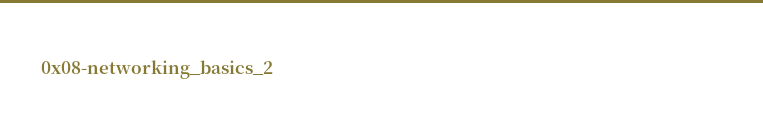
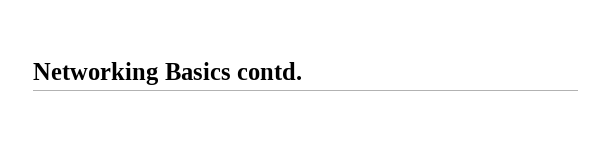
[41,60,273,79] 0x08-networking_basics_2 -> [33,62,303,85] Networking Basics contd.

